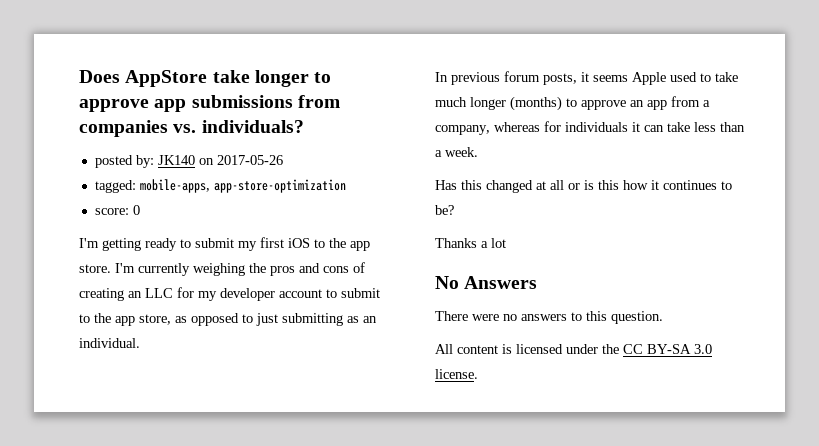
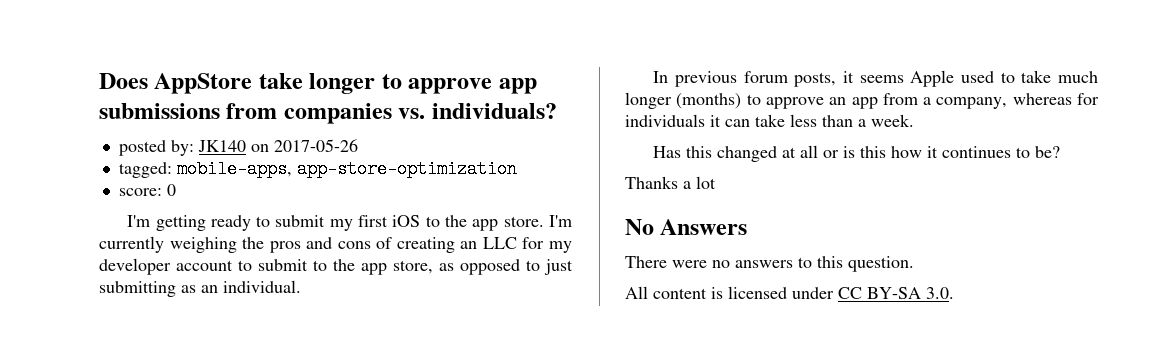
[602,344,619,354] the -> (834, 293) none
[694,344,712,354] [435,369,478,379] 3.0 license. -> [926,287,954,299] 3.0.

